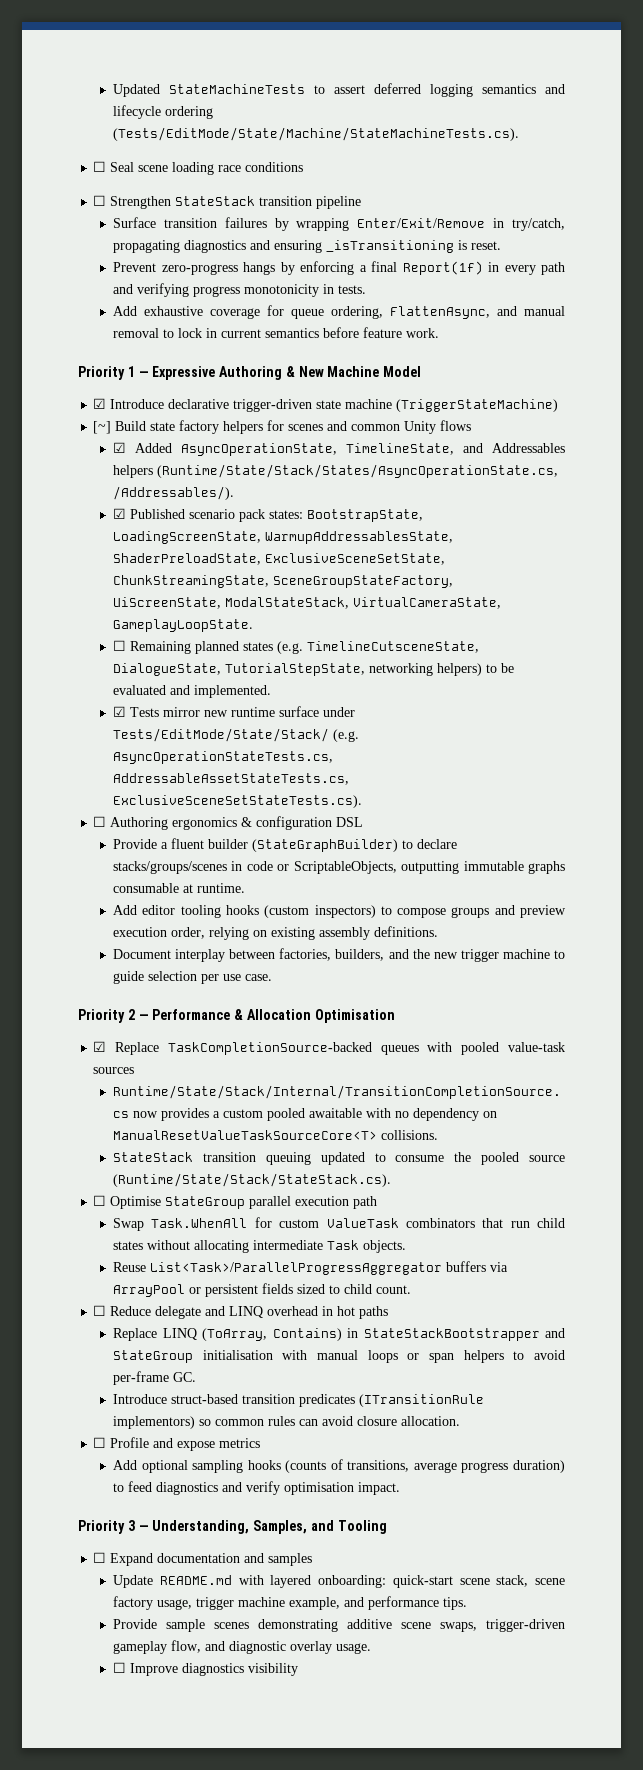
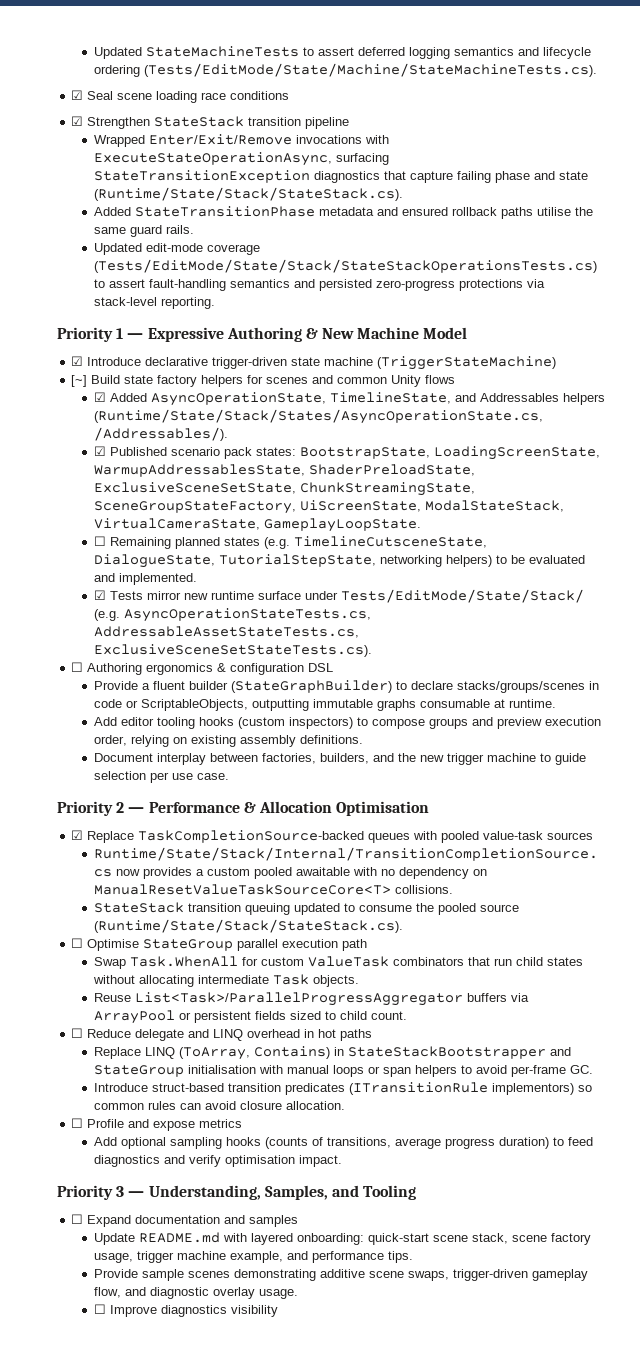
[93,161,107,172] ☐ -> [71,90,84,100] ☑
[93,195,107,206] ☐ -> [71,116,84,126] ☑
[113,217,565,231] [113,240,502,253] [113,261,565,275] [113,283,367,297] [113,305,565,319] [113,327,440,338] Surface transition failures by wrapping Enter/Exit/Remove in try/catch, propagating diagnostics and ensuring _isTransitioning is reset. // Prevent zero-progress hangs by enforcing a final Report(1f) in every path and verifying progress monotonicity in tests. // Add exhaustive coverage for queue ordering, FlattenAsync, and manual removal to lock in current semantics before feature work. -> [93,134,389,147] [93,152,389,166] [93,170,588,183] [93,187,403,201] [93,206,593,219] [93,225,194,237] [93,243,260,255] [93,259,597,273] [93,279,545,291] [93,297,215,309] Wrapped Enter/Exit/Remove invocations with ExecuteStateOperationAsync, surfacing StateTransitionException diagnostics that capture failing phase and state (Runtime/State/Stack/StateStack.cs). // Added StateTransitionPhase metadata and ensured rollback paths utilise the same guard rails. // Updated edit-mode coverage (Tests/EditMode/State/Stack/StateStackOperationsTests.cs) to assert fault-handling semantics and persisted zero-progress protections via stack-level reporting.

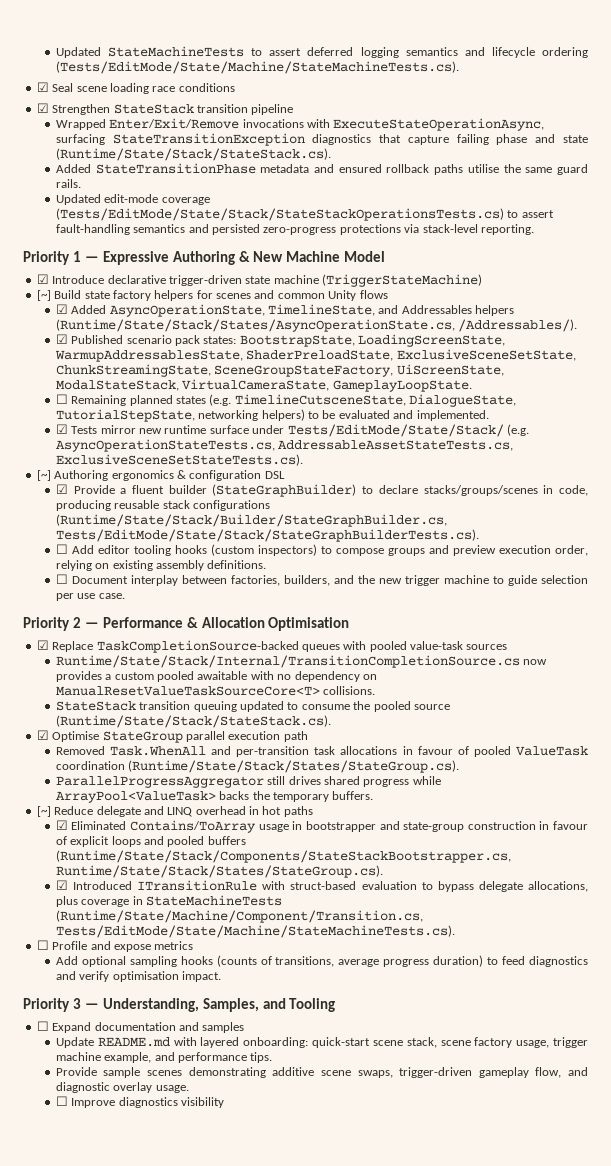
[71,662,84,672] ☐ -> [36,470,51,481] [~]
(334, 667) none -> [55,484,68,494] ☑
[93,699,556,711] code or ScriptableObjects, outputting immutable graphs consumable at runtime. // -> [559,485,588,496] [55,500,271,511] [55,514,447,527] [55,529,479,542] [55,544,68,554] code, producing reusable stack configurations (Runtime/State/Stack/Builder/StateGraphBuilder.cs, Tests/EditMode/State/Stack/StateGraphBuilderTests.cs). // ☐
(363, 739) none -> [55,574,68,584] ☐
[71,938,84,948] ☐ -> [36,730,49,740] ☑
[93,956,583,969] [92,974,359,987] [93,992,529,1006] [93,1010,407,1024] [71,1028,84,1038] Swap Task.WhenAll for custom ValueTask combinators that run child states without allocating intermediate Task objects. // Reuse List<Task>/ParallelProgressAggregator buffers via ArrayPool or persistent fields sized to child count. // ☐ -> [55,746,589,757] [55,760,460,773] [55,776,441,788] [55,791,374,803] [36,806,51,817] Removed Task.WhenAll and per-transition task allocations in favour of pooled ValueTask coordination (Runtime/State/Stack/States/StateGroup.cs). // ParallelProgressAggregator still drives shared progress while ArrayPool<ValueTask> backs the temporary buffers. // [~]
[93,1046,571,1060] [93,1065,593,1077] [93,1082,592,1095] [93,1101,345,1110] Replace LINQ (ToArray, Contains) in StateStackBootstrapper and StateGroup initialisation with manual loops or span helpers to avoid per-frame GC. // Introduce struct-based transition predicates (ITransitionRule implementors) so common rules can avoid closure allocation. -> [55,820,589,833] [55,836,246,847] [55,850,511,863] [55,865,383,878] [55,880,588,892] [55,895,283,907] [55,910,423,923] [55,925,455,938] ☑ Eliminated Contains/ToArray usage in bootstrapper and state-group construction in favour of explicit loops and pooled buffers (Runtime/State/Stack/Components/StateStackBootstrapper.cs, Runtime/State/Stack/States/StateGroup.cs). // ☑ Introduced ITransitionRule with struct-based evaluation to bypass delegate allocations, plus coverage in StateMachineTests (Runtime/State/Machine/Component/Transition.cs, Tests/EditMode/State/Machine/StateMachineTests.cs).

